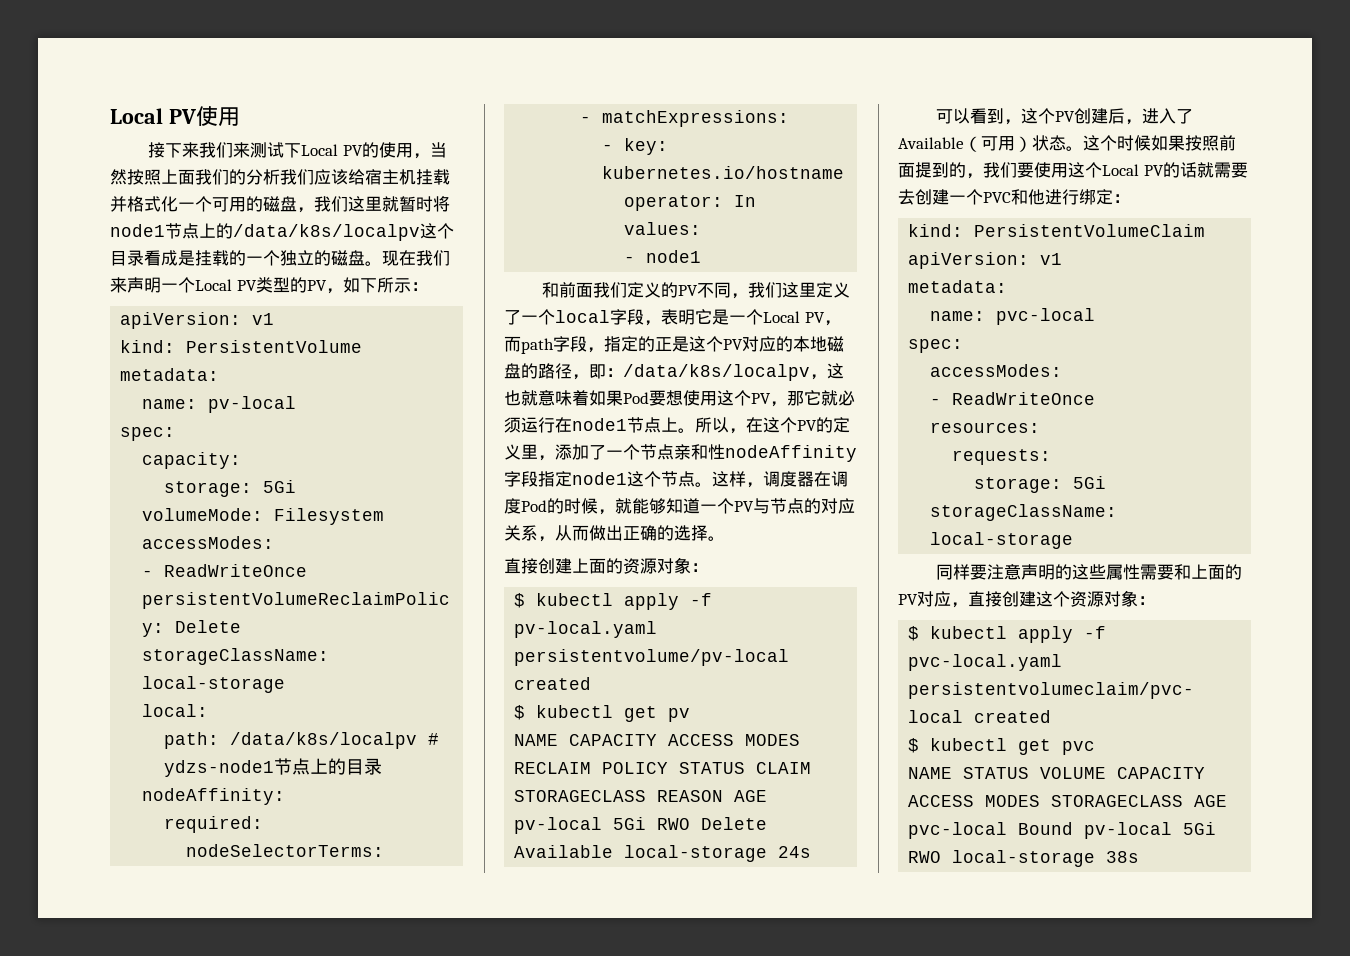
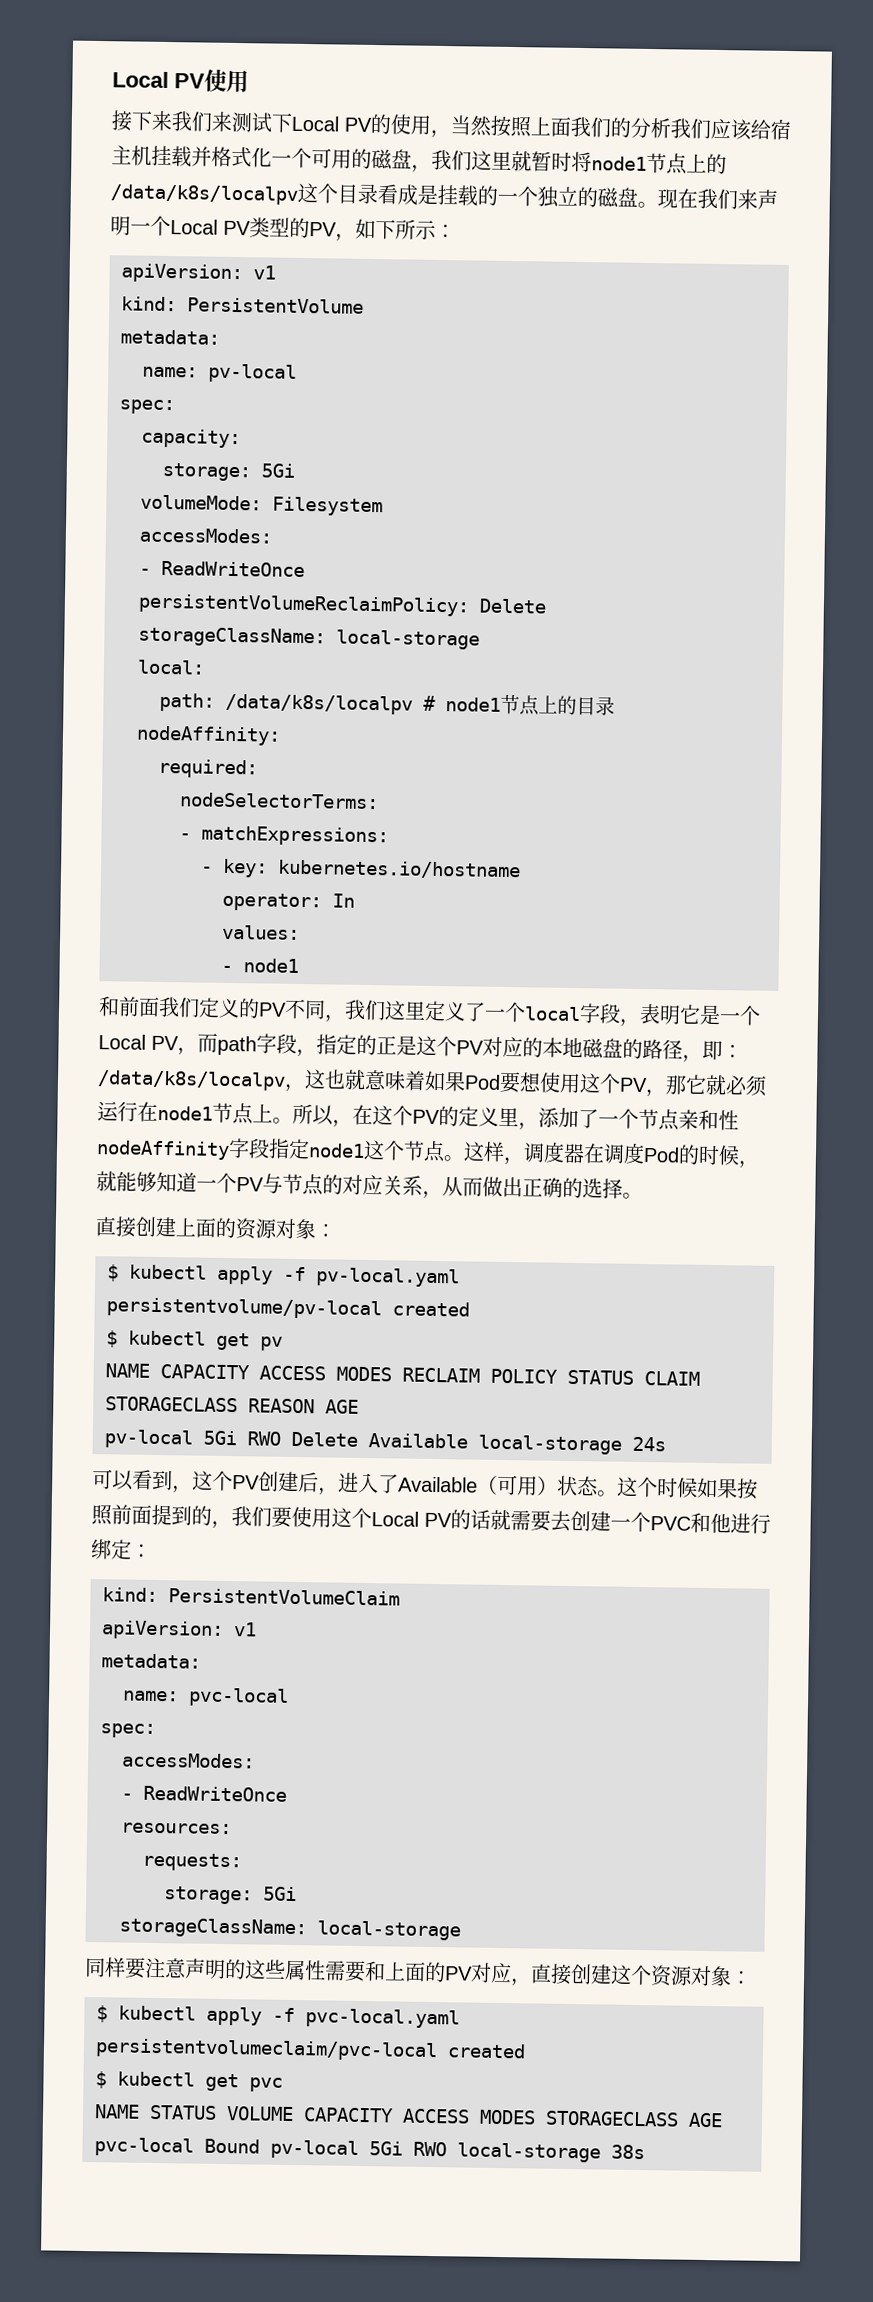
[164,760,275,777] ydzs-node1 -> [445,697,501,712] node1

